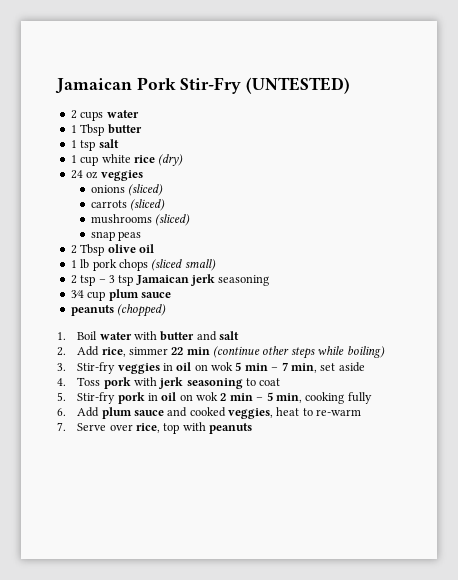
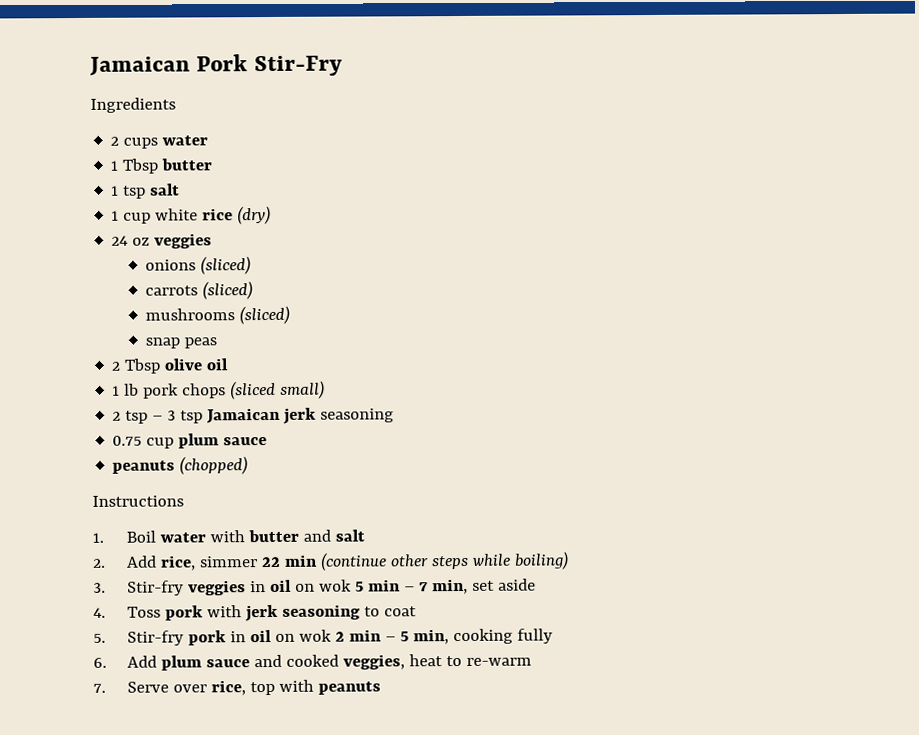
[246,77,351,94] (UNTESTED) -> [90,97,176,113] // Ingredients
[70,290,84,299] 3⁄4 -> [112,435,143,446] 0.75
(167, 310) none -> [92,495,184,507] // Instructions

